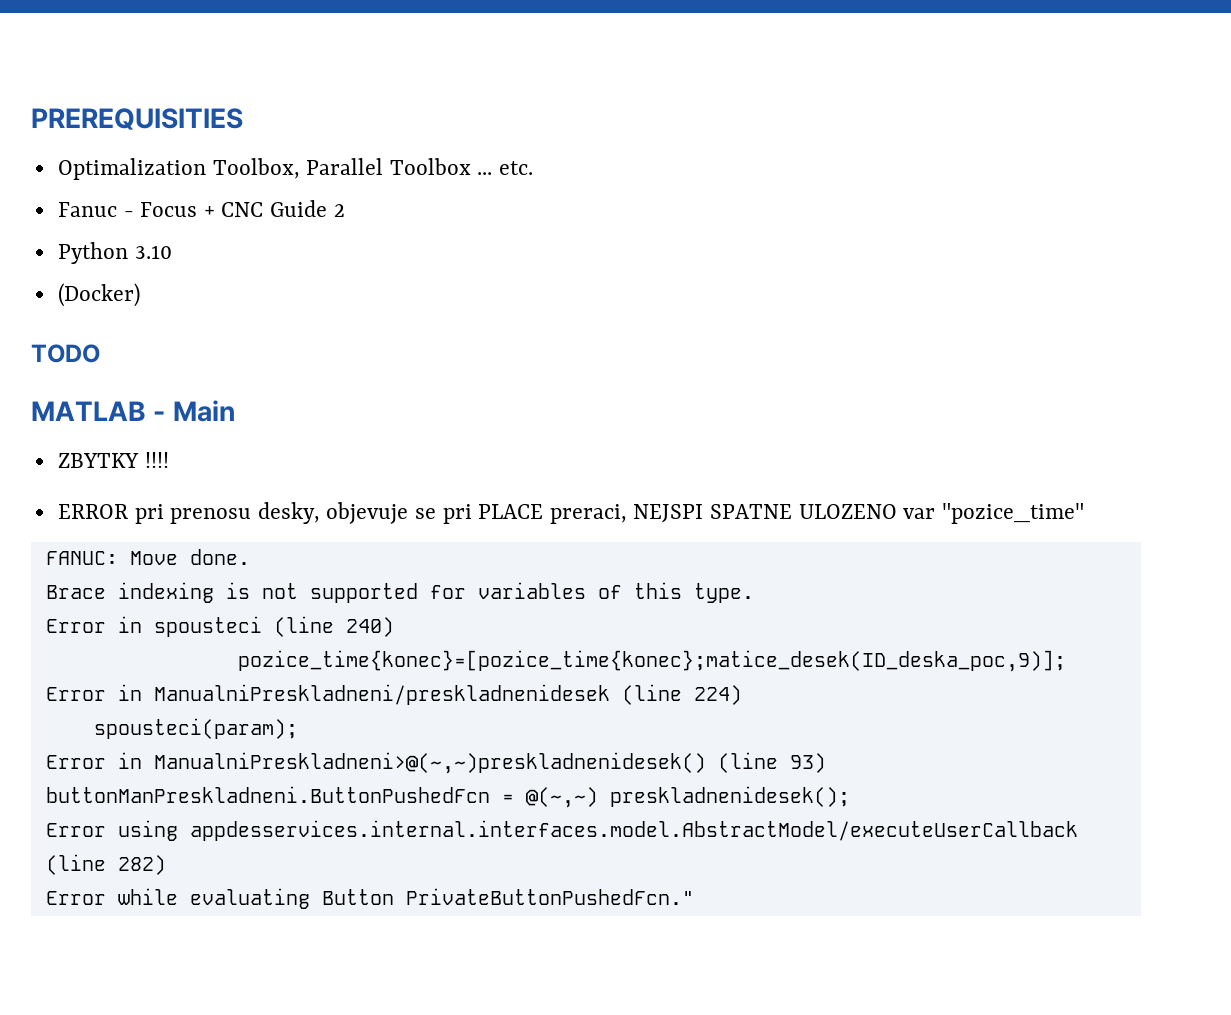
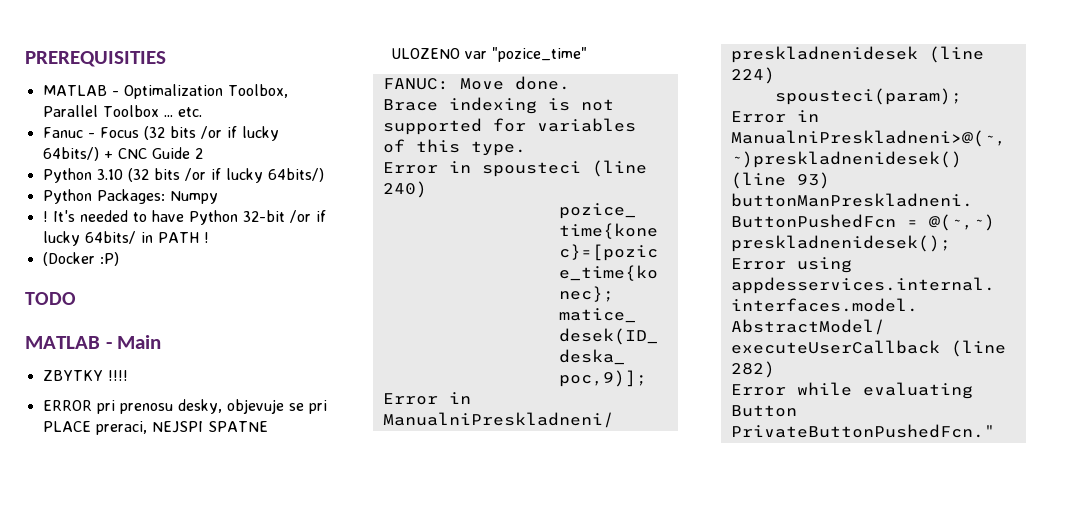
(243, 119) none -> [42,85,119,96] MATLAB -
(198, 209) none -> [143,126,279,141] [42,147,99,161] (32 bits /or if lucky 64bits/)
[57,283,140,307] // (Docker) -> [127,168,324,183] [42,189,218,204] [42,210,326,225] [42,231,209,246] [42,252,119,266] (32 bits /or if lucky 64bits/) // Python Packages: Numpy // ! It's needed to have Python 32-bit /or if lucky 64bits/ in PATH ! // (Docker :P)

